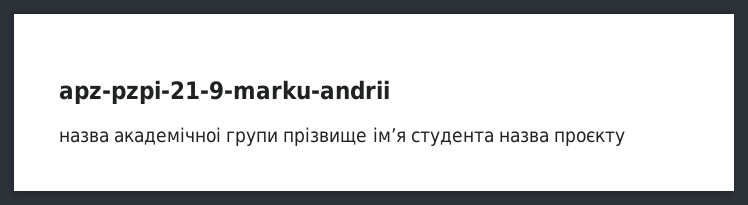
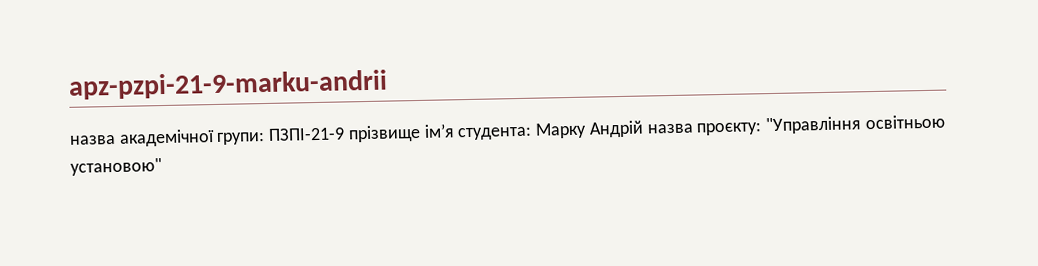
[114,127,625,146] академічноі групи прізвище імʼя студента назва проєкту -> [118,114,945,147] [70,158,162,176] академічної групи: ПЗПІ-21-9 прізвище імʼя студента: Марку Андрій назва проєкту: "Управління освітньою установою"

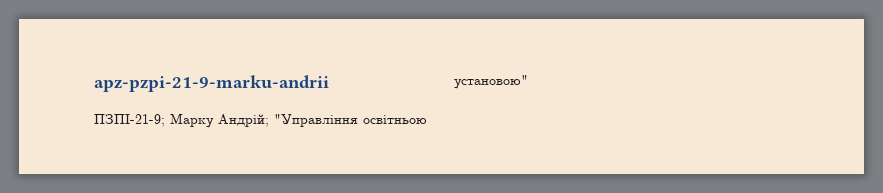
[69,120,763,147] назва академічної групи: ПЗПІ-21-9 прізвище імʼя студента: Марку Андрій назва проєкту: -> [94,113,269,128] ПЗПІ-21-9; Марку Андрій;

